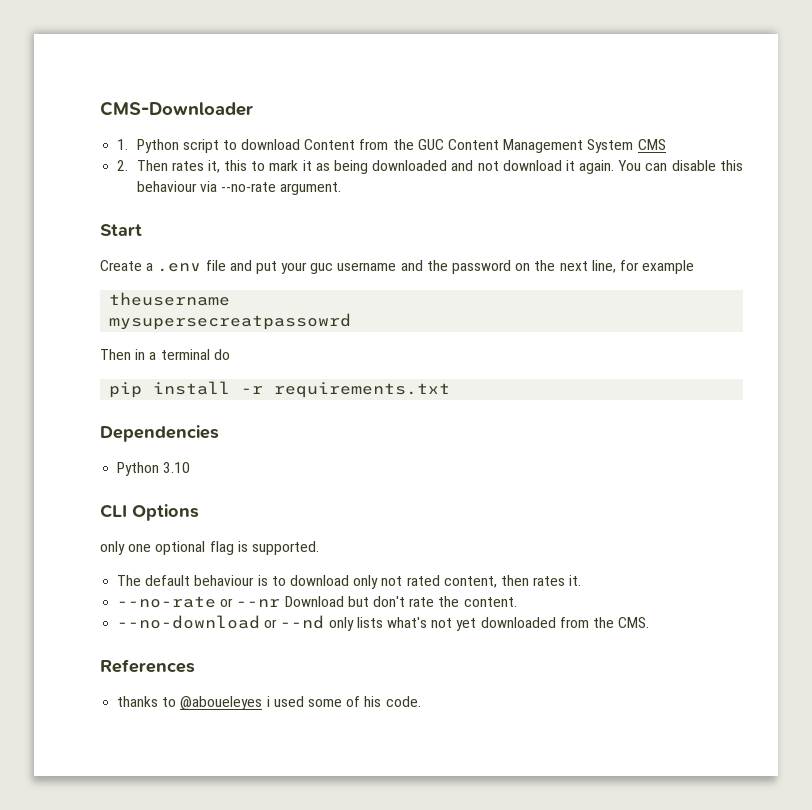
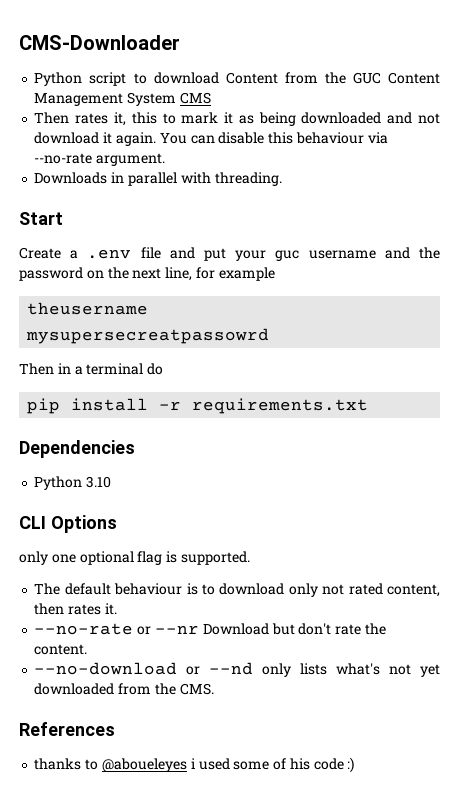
[117,139,129,150] 1. -> (180, 42) none
[117,160,129,171] 2. -> (211, 98) none
(342, 188) none -> [34,172,282,186] // Downloads in parallel with threading.
[385,696,421,707] code. -> [313,757,355,773] code :)

